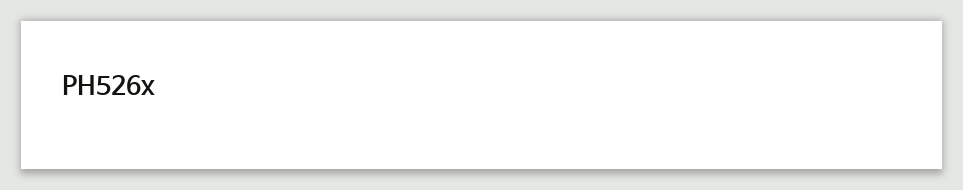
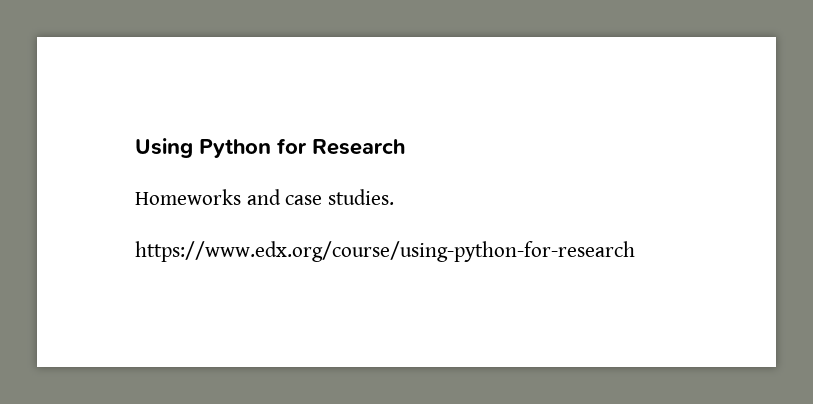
[62,75,155,95] PH526x -> [135,138,405,158] [135,189,395,205] [135,241,635,262] Using Python for Research // Homeworks and case studies. // https://www.edx.org/course/using-python-for-research

